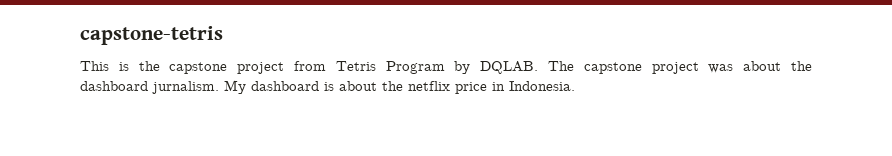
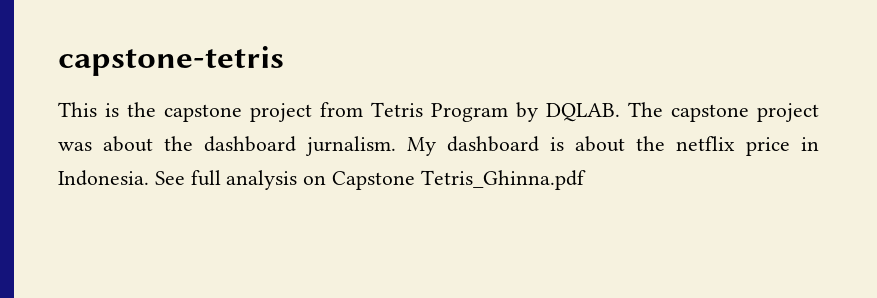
(575, 86) none -> [154,170,586,190] See full analysis on Capstone Tetris_Ghinna.pdf

